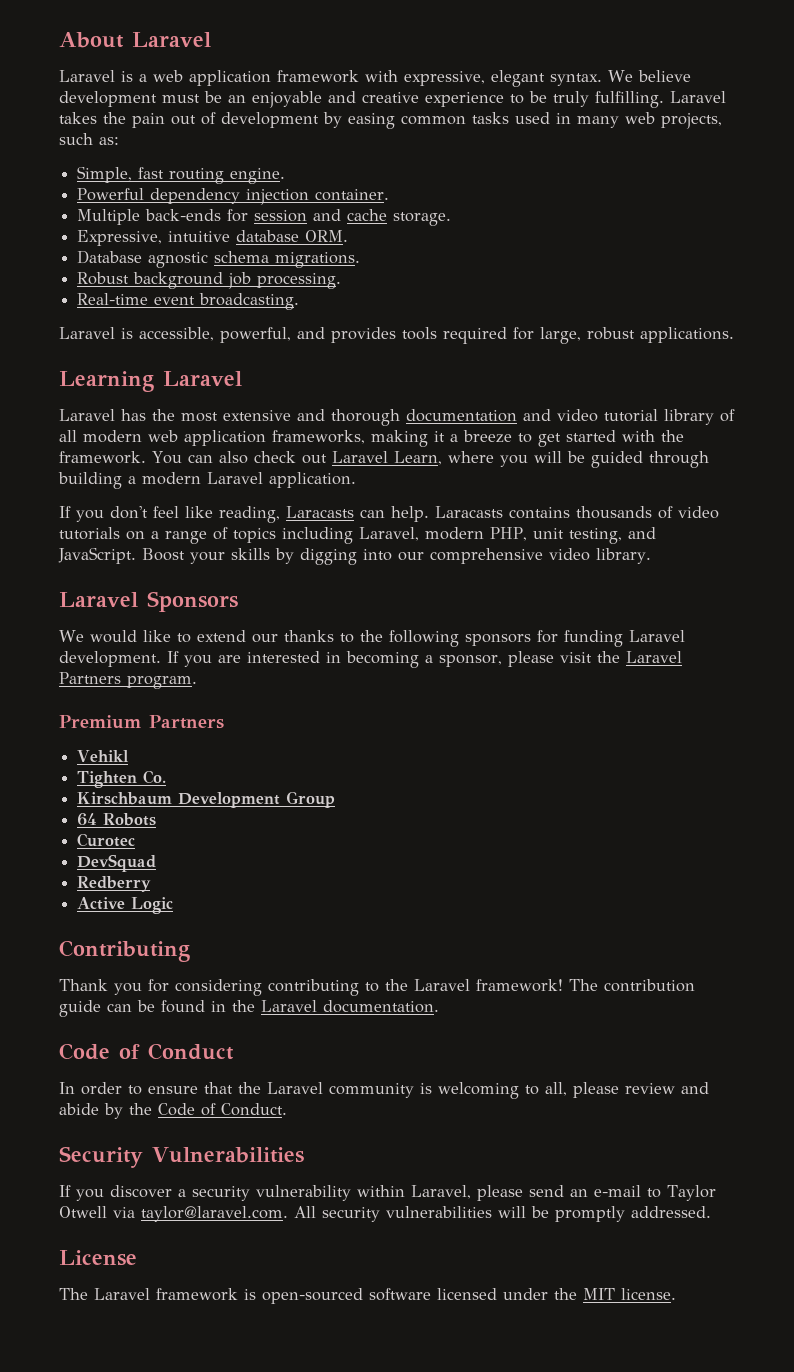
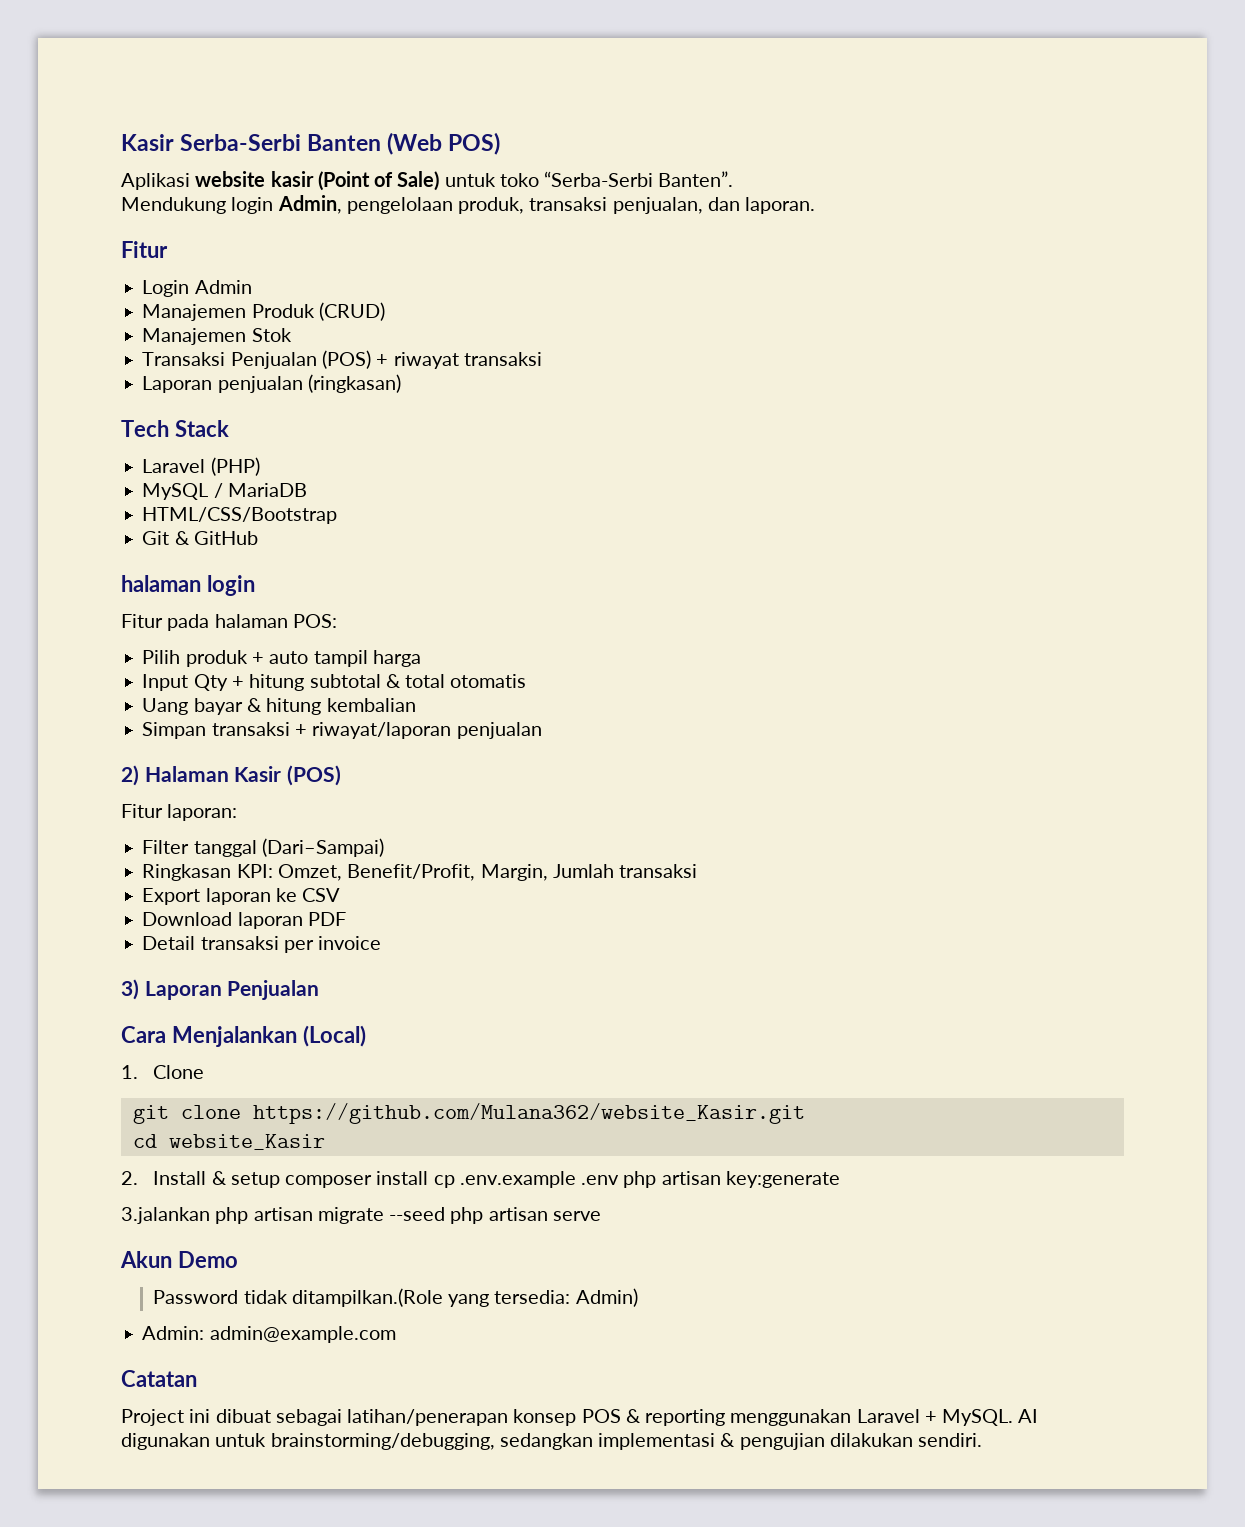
[59,32,211,48] [59,70,691,87] [59,91,726,108] [59,112,722,129] [59,133,119,145] [77,166,286,184] [77,188,390,205] [77,209,452,226] [77,230,349,246] [77,250,361,268] [77,272,342,289] [77,293,300,310] [59,327,734,344] [59,371,242,392] [59,409,735,426] [59,430,684,447] [59,451,709,468] [58,472,356,489] [59,506,719,523] [59,527,656,544] [58,547,651,565] [59,591,238,612] [59,630,685,647] [59,651,682,668] [59,672,197,689] [59,715,224,729] [77,750,130,762] [77,770,167,788] [77,791,336,808] [77,813,157,826] [77,833,136,847] [77,854,157,872] [77,876,152,892] [77,897,174,914] [59,940,190,962] [59,979,695,996] [59,1000,439,1017] [59,1043,234,1060] [59,1082,709,1099] [59,1103,287,1119] [59,1146,304,1168] [59,1185,716,1201] [59,1206,711,1222] [59,1250,137,1266] [59,1288,676,1304] About Laravel // Laravel is a web application framework with expressive, elegant syntax. We believe development must be an enjoyable and creative experience to be truly fulfilling. Laravel takes the pain out of development by easing common tasks used in many web projects, such as: // Simple, fast routing engine. // Powerful dependency injection container. // Multiple back-ends for session and cache storage. // Expressive, intuitive database ORM. // Database agnostic schema migrations. // Robust background job processing. // Real-time event broadcasting. // Laravel is accessible, powerful, and provides tools required for large, robust applications. // Learning Laravel // Laravel has the most extensive and thorough documentation and video tutorial library of all modern web application frameworks, making it a breeze to get started with the framework. You can also check out Laravel Learn, where you will be guided through building a modern Laravel application. // If you don't feel like reading, Laracasts can help. Laracasts contains thousands of video tutorials on a range of topics including Laravel, modern PHP, unit testing, and JavaScript. Boost your skills by digging into our comprehensive video library. // Laravel Sponsors // We would like to extend our thanks to the following sponsors for funding Laravel development. If you are interested in becoming a sponsor, please visit the Laravel Partners program. // Premium Partners // Vehikl // Tighten Co. // Kirschbaum Development Group // 64 Robots // Curotec // DevSquad // Redberry // Active Logic // Contributing // Thank you for considering contributing to the Laravel framework! The contribution guide can be found in the Laravel documentation. // Code of Conduct // In order to ensure that the Laravel community is welcoming to all, please review and abide by the Code of Conduct. // Security Vulnerabilities // If you discover a security vulnerability within Laravel, please send an e-mail to Taylor Otwell via taylor@laravel.com. All security vulnerabilities will be promptly addressed. // License // The Laravel framework is open-sourced software licensed under the MIT license. -> [121,132,501,155] [121,171,734,191] [121,195,816,214] [121,241,168,258] [142,280,252,297] [142,302,385,321] [142,328,292,345] [142,350,542,369] [142,374,401,393] [121,420,229,437] [142,457,260,476] [142,483,307,500] [142,507,338,524] [142,531,258,545] [121,575,255,596] [121,614,337,631] [142,650,421,667] [142,674,527,691] [142,698,416,715] [142,722,542,739] [121,765,341,786] [121,804,238,821] [142,838,384,857] [142,864,698,881] [142,888,341,905] [142,912,346,929] [142,936,382,953] [121,979,320,1000] [121,1025,366,1047] [121,1065,205,1079] [132,1103,805,1124] [132,1134,325,1150] [121,1171,840,1188] [121,1207,601,1224] [120,1251,238,1268] [153,1288,638,1307] [142,1326,396,1343] [121,1370,197,1387] [121,1409,1039,1426] [121,1433,983,1450] Kasir Serba-Serbi Banten (Web POS) // Aplikasi website kasir (Point of Sale) untuk toko “Serba-Serbi Banten”. // Mendukung login Admin, pengelolaan produk, transaksi penjualan, dan laporan. // Fitur // Login Admin // Manajemen Produk (CRUD) // Manajemen Stok // Transaksi Penjualan (POS) + riwayat transaksi // Laporan penjualan (ringkasan) // Tech Stack // Laravel (PHP) // MySQL / MariaDB // HTML/CSS/Bootstrap // Git & GitHub // halaman login // Fitur pada halaman POS: // Pilih produk + auto tampil harga // Input Qty + hitung subtotal & total otomatis // Uang bayar & hitung kembalian // Simpan transaksi + riwayat/laporan penjualan // 2) Halaman Kasir (POS) // Fitur laporan: // Filter tanggal (Dari–Sampai) // Ringkasan KPI: Omzet, Benefit/Profit, Margin, Jumlah transaksi // Export laporan ke CSV // Download laporan PDF // Detail transaksi per invoice // 3) Laporan Penjualan // Cara Menjalankan (Local) // 1. Clone // git clone https://github.com/Mulana362/website_Kasir.git // cd website_Kasir // 2. Install & setup composer install cp .env.example .env php artisan key:generate // 3.jalankan php artisan migrate --seed php artisan serve // Akun Demo // Password tidak ditampilkan.(Role yang tersedia: Admin) // Admin: admin@example.com // Catatan // Project ini dibuat sebagai latihan/penerapan konsep POS & reporting menggunakan Laravel + MySQL. AI digunakan untuk brainstorming/debugging, sedangkan implementasi & pengujian dilakukan sendiri.

